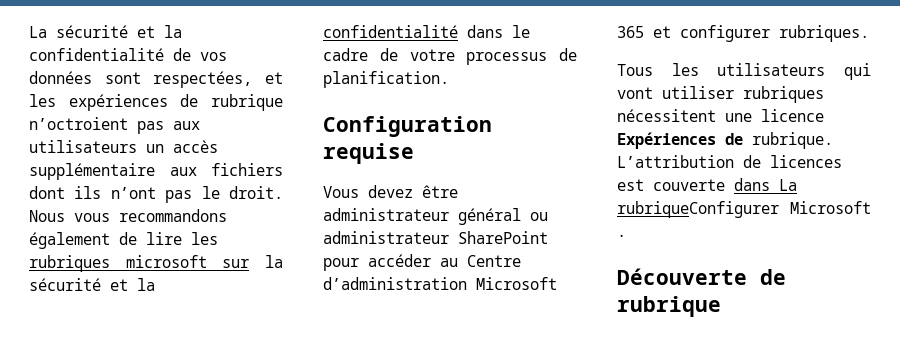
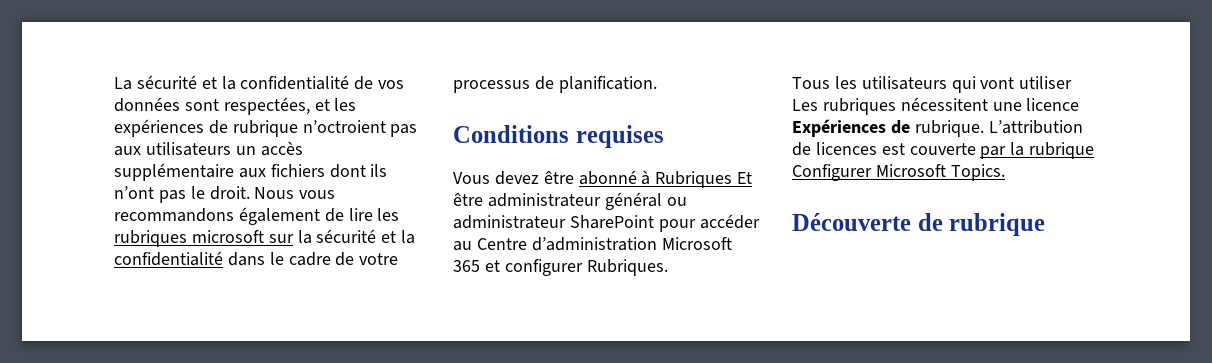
[323,116,492,137] [323,143,414,164] Configuration requise -> [453,125,664,148] Conditions requises
(458, 191) none -> [578,170,753,188] [453,193,483,206] abonné à Rubriques Et être
[779,25,869,42] rubriques. -> [586,259,668,276] Rubriques.
(734, 92) none -> [792,99,818,111] Les
[734,178,797,191] [617,201,871,218] [617,234,626,237] dans La rubriqueConfigurer Microsoft . -> [980,142,1095,159] [792,164,1005,181] par la rubrique Configurer Microsoft Topics.

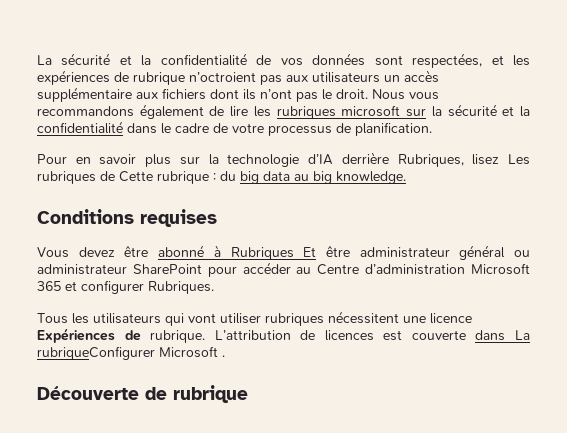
(657, 84) none -> [37,152,531,167] [37,171,406,184] // Pour en savoir plus sur la technologie d’IA derrière Rubriques, lisez Les rubriques de Cette rubrique : du big data au big knowledge.
[792,99,818,111] Les -> (261, 318) none
[980,142,1095,159] [792,164,1005,181] par la rubrique Configurer Microsoft Topics. -> [475,330,530,341] [37,346,225,360] dans La rubriqueConfigurer Microsoft .

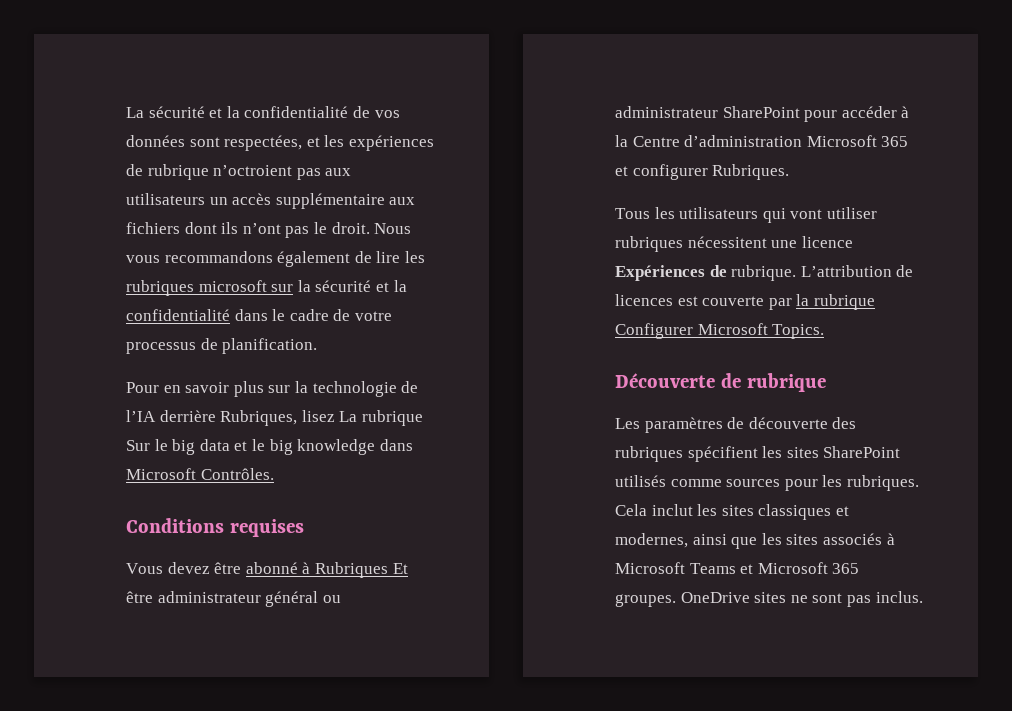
[308,154,334,165] d’IA -> [401,381,419,393] [126,410,156,422] de l’IA
[508,154,531,165] [37,171,406,184] Les rubriques de Cette rubrique : du big data au big knowledge. -> [339,410,423,426] [126,439,413,455] [126,468,274,480] La rubrique Sur le big data et le big knowledge dans Microsoft Contrôles.
[296,267,312,274] au -> [901,106,910,118] [615,135,628,147] à la
[475,330,530,341] [37,346,225,360] [37,385,248,403] dans La rubriqueConfigurer Microsoft . // Découverte de rubrique -> [768,294,875,310] [615,323,825,339] [615,373,826,392] [615,417,857,433] [615,446,901,462] [615,475,919,491] [615,504,849,520] [615,533,895,549] [615,562,860,574] [615,591,923,607] par la rubrique Configurer Microsoft Topics. // Découverte de rubrique // Les paramètres de découverte des rubriques spécifient les sites SharePoint utilisés comme sources pour les rubriques. Cela inclut les sites classiques et modernes, ainsi que les sites associés à Microsoft Teams et Microsoft 365 groupes. OneDrive sites ne sont pas inclus.

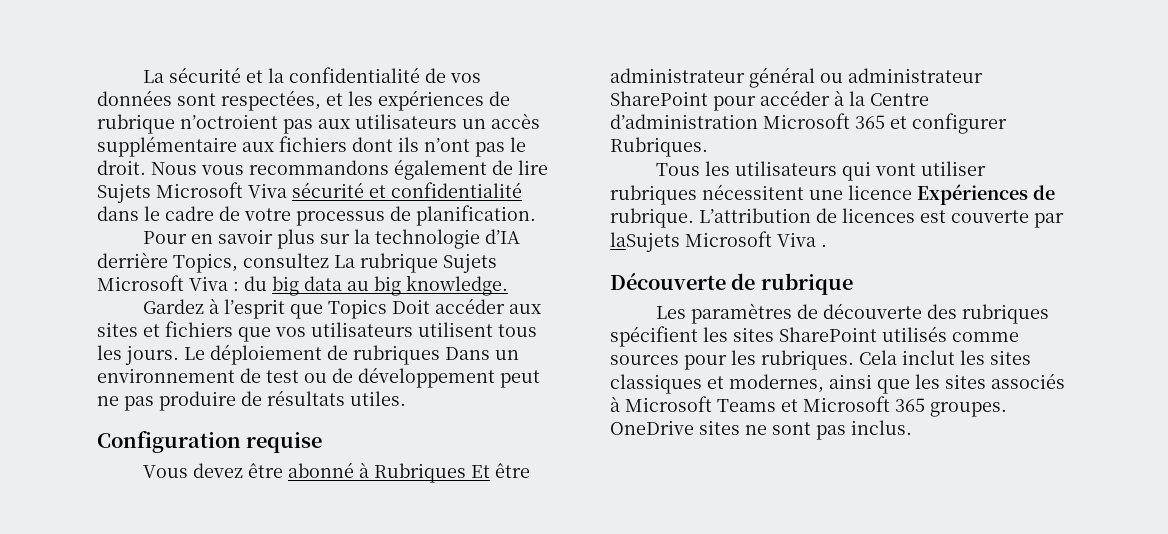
[404,251,425,263] [126,280,407,296] les rubriques microsoft sur la sécurité et la -> [97,182,386,203] Sujets Microsoft Viva sécurité et
[401,381,419,393] [126,410,423,426] [126,439,413,455] [126,468,274,480] [126,518,304,537] de l’IA derrière Rubriques, lisez La rubrique Sur le big data et le big knowledge dans Microsoft Contrôles. // Conditions requises -> [485,229,521,244] [97,252,497,273] [97,275,508,296] [143,298,542,319] [97,321,537,342] [97,344,519,365] [97,367,540,388] [97,390,406,411] [97,431,323,453] d’IA derrière Topics, consultez La rubrique Sujets Microsoft Viva : du big data au big knowledge. // Gardez à l’esprit que Topics Doit accéder aux sites et fichiers que vos utilisateurs utilisent tous les jours. Le déploiement de rubriques Dans un environnement de test ou de développement peut ne pas produire de résultats utiles. // Configuration requise
[796,294,875,310] [615,323,825,339] la rubrique Configurer Microsoft Topics. -> [610,231,827,252] laSujets Microsoft Viva .

